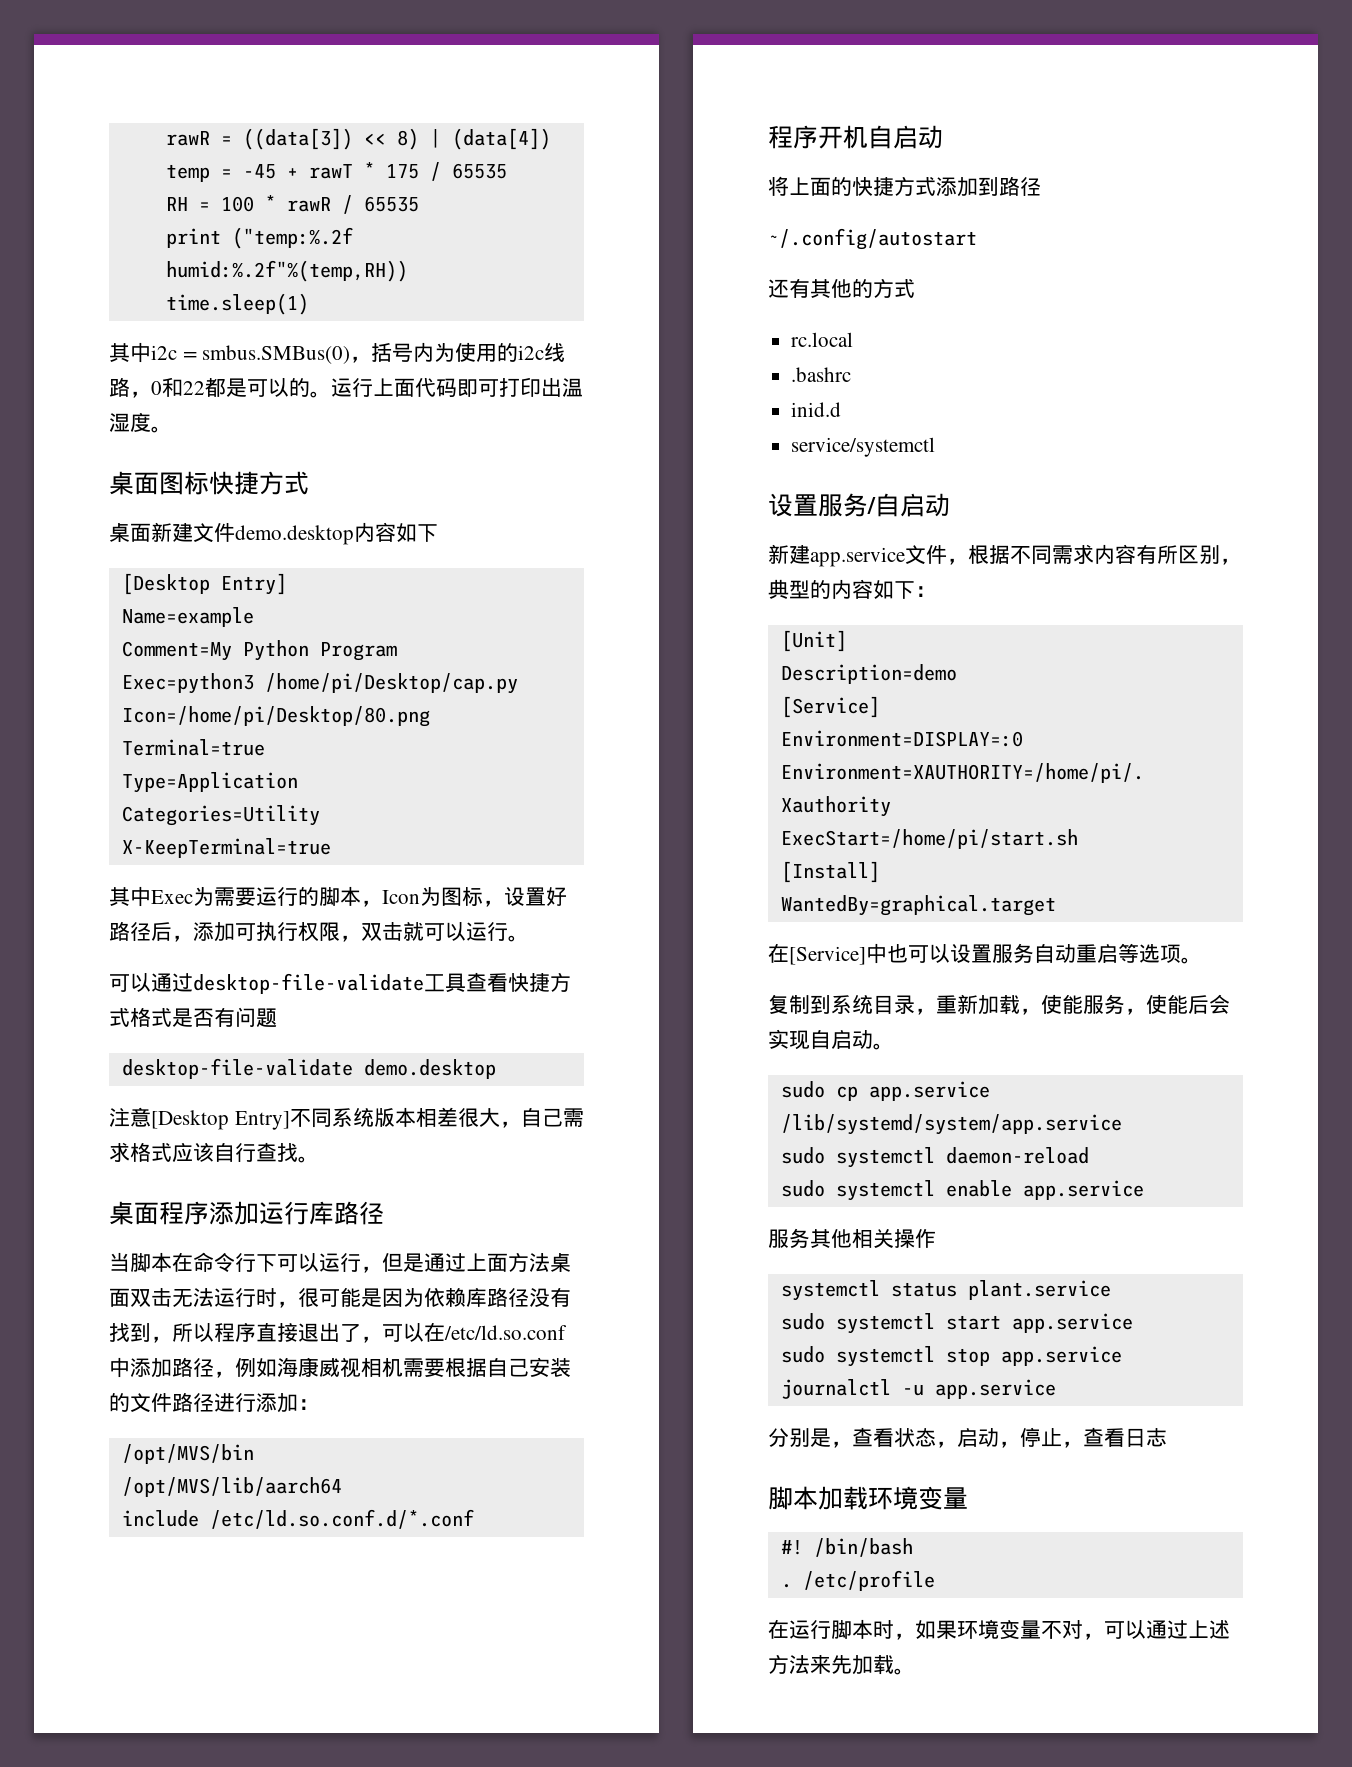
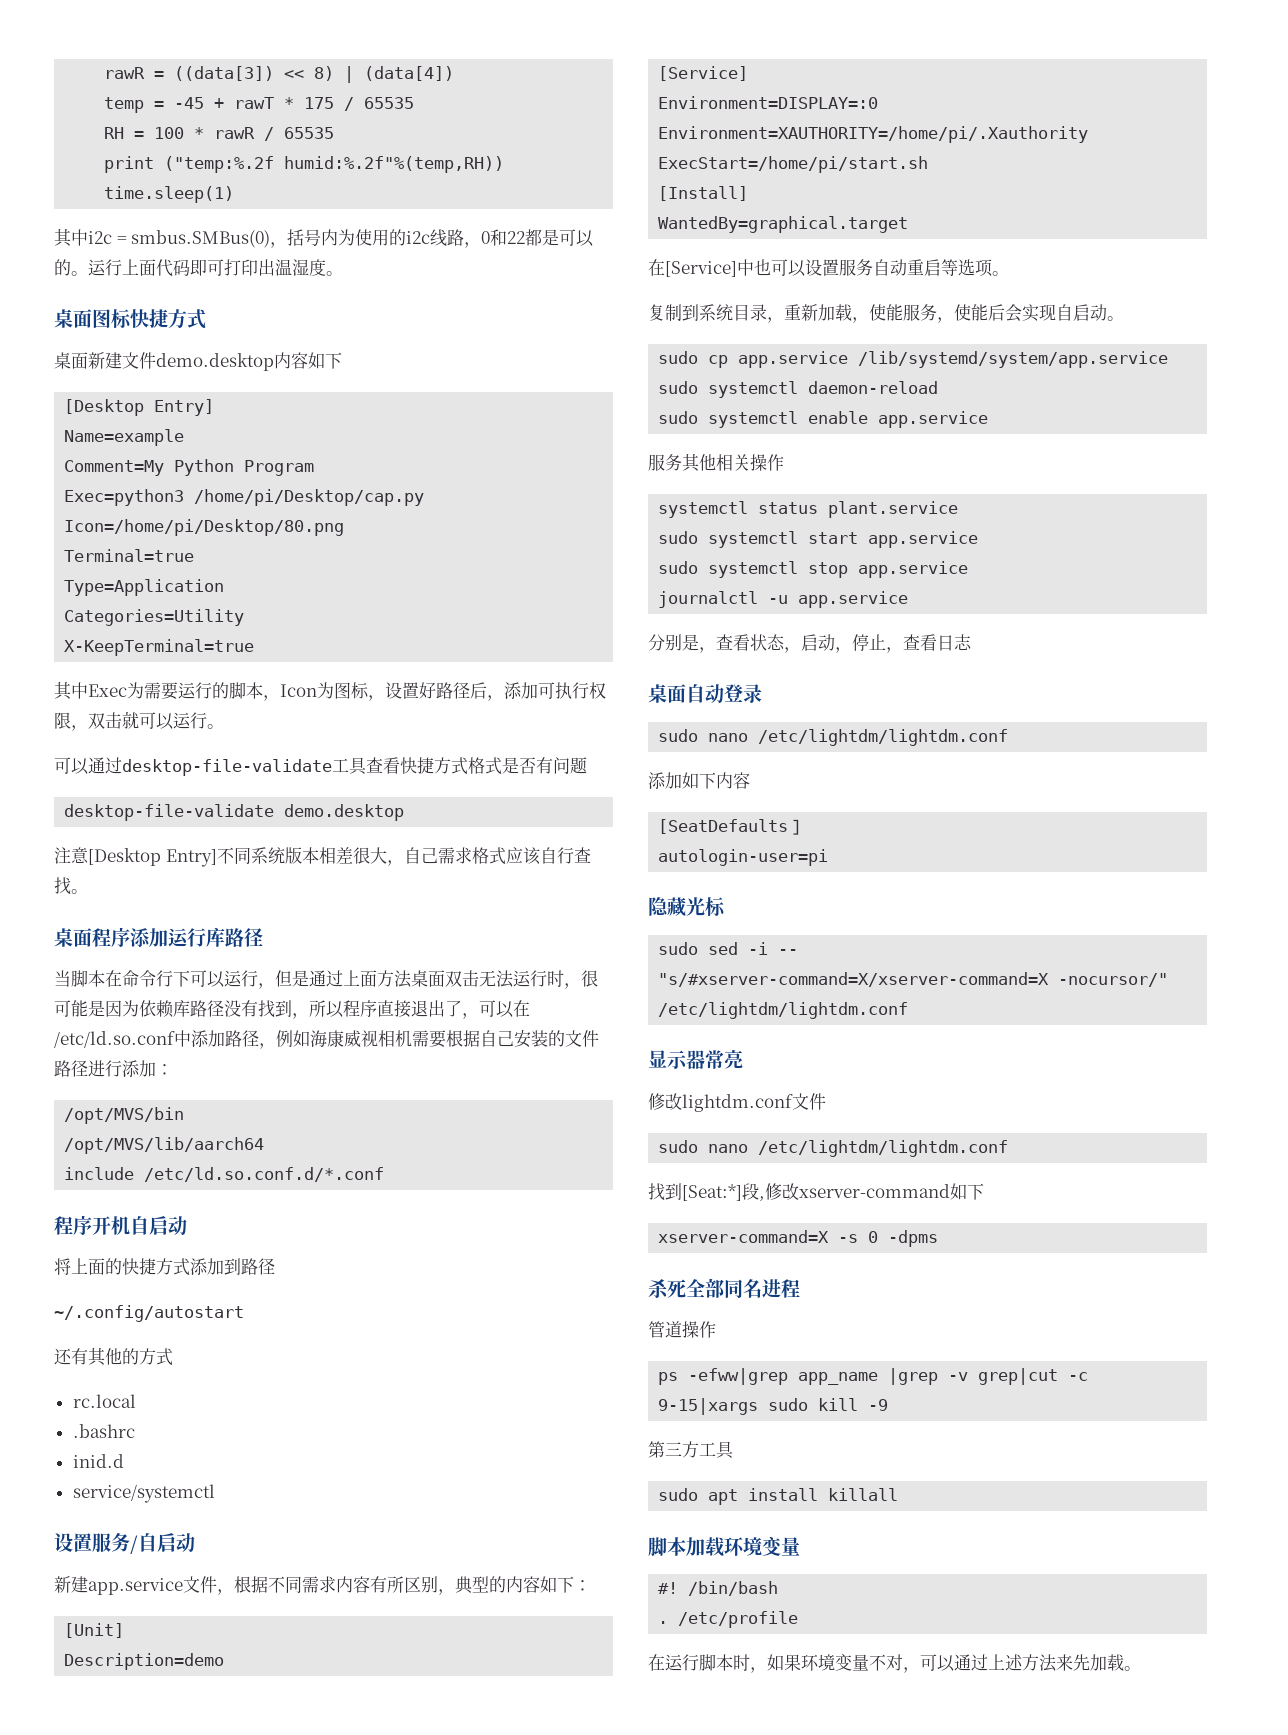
(1167, 1437) none -> [648,684,762,703] [658,729,1009,746] [648,772,750,789] [658,819,806,835] [658,849,829,866] [648,897,726,917] [658,942,799,955] [658,972,1169,987] [658,1002,909,1019] [648,1050,743,1069] [648,1093,826,1112] [658,1140,1009,1157] [648,1183,984,1201] [658,1230,939,1247] [648,1278,800,1298] [648,1321,716,1338] [658,1368,1089,1385] [658,1398,889,1415] [648,1441,734,1459] [658,1488,899,1505] // 桌面自动登录 // sudo nano /etc/lightdm/lightdm.conf // 添加如下内容 // [SeatDefaults］ // autologin-user=pi // 隐藏光标 // sudo sed -i -- "s/#xserver-command=X/xserver-command=X -nocursor/" /etc/lightdm/lightdm.conf // 显示器常亮 // 修改lightdm.conf文件 // sudo nano /etc/lightdm/lightdm.conf // 找到[Seat:*]段,修改xserver-command如下 // xserver-command=X -s 0 -dpms // 杀死全部同名进程 // 管道操作 // ps -efww|grep app_name |grep -v grep|cut -c 9-15|xargs sudo kill -9 // 第三方工具 // sudo apt install killall

